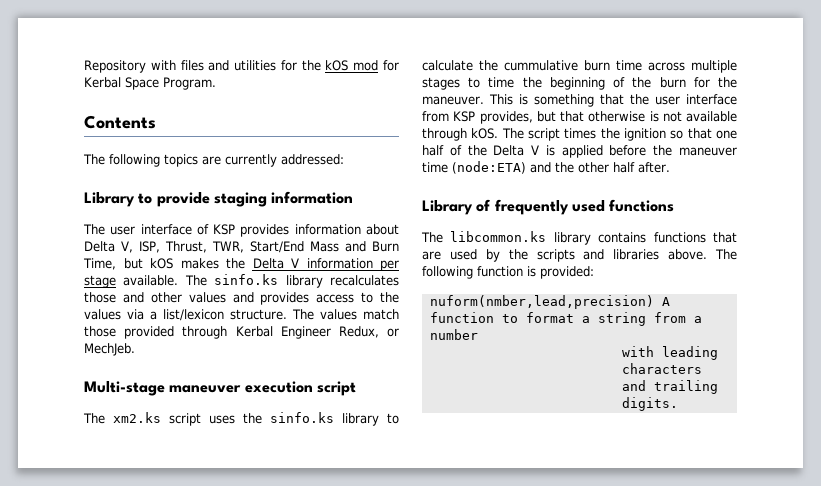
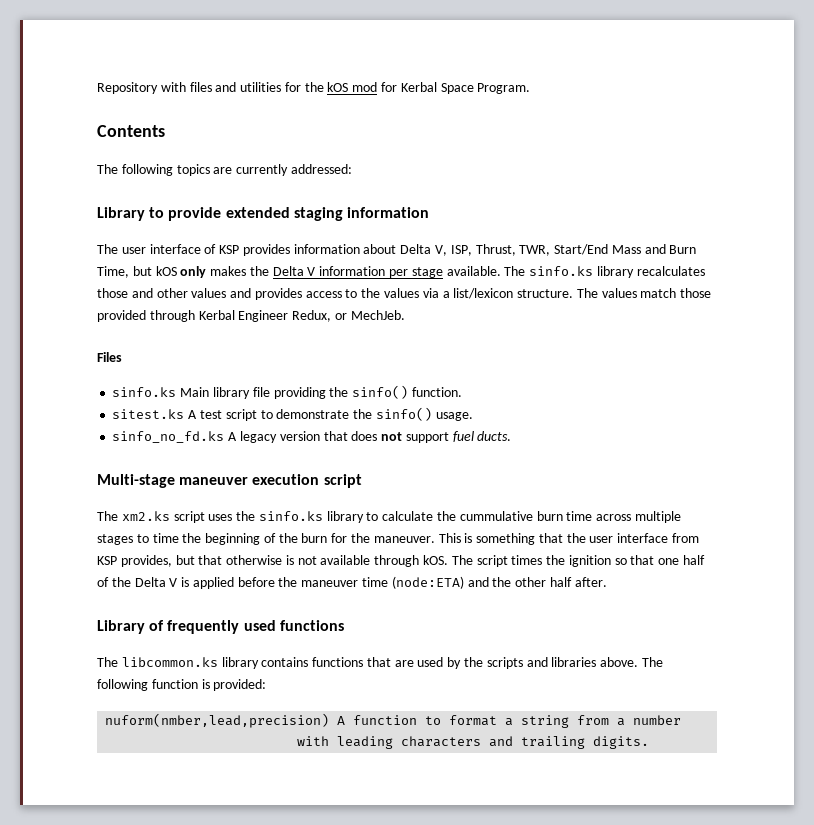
(210, 199) none -> [225,207,290,218] extended
(173, 263) none -> [180,266,207,278] only
(135, 349) none -> [97,352,122,362] [112,385,462,399] [112,407,473,421] [112,431,512,443] // Files // sinfo.ks Main library file providing the sinfo() function. // sitest.ks A test script to demonstrate the sinfo() usage. // sinfo_no_fd.ks A legacy version that does not support fuel ducts.

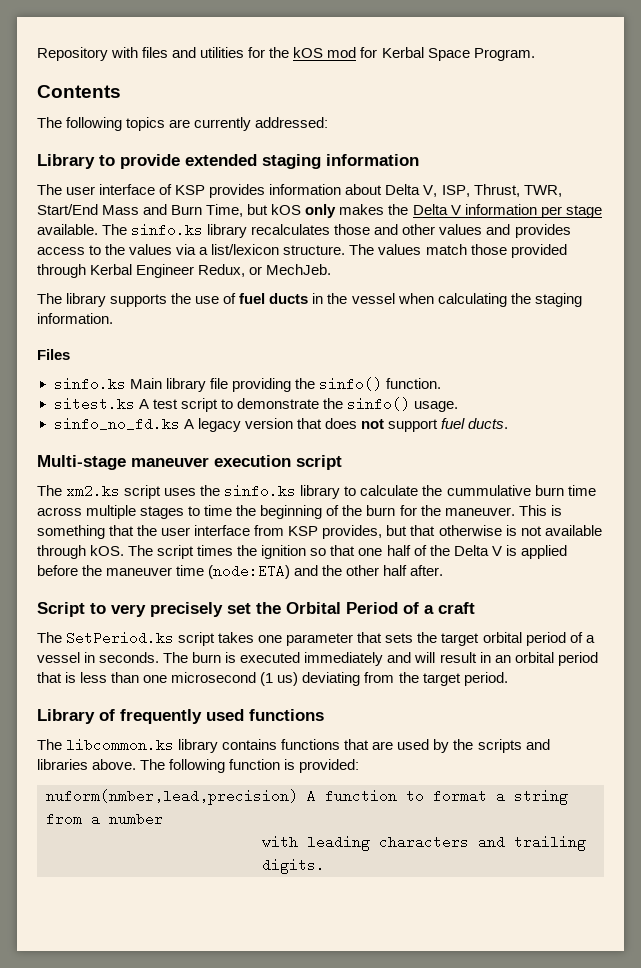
(405, 315) none -> [37,293,582,307] [37,313,113,324] // The library supports the use of fuel ducts in the vessel when calculating the staging information.
(607, 582) none -> [37,602,475,617] [37,631,595,646] [37,652,598,666] [37,672,508,686] // Script to very precisely set the Orbital Period of a craft // The SetPeriod.ks script takes one parameter that sets the target orbital period of a vessel in seconds. The burn is executed immediately and will result in an orbital period that is less than one microsecond (1 us) deviating from the target period.

